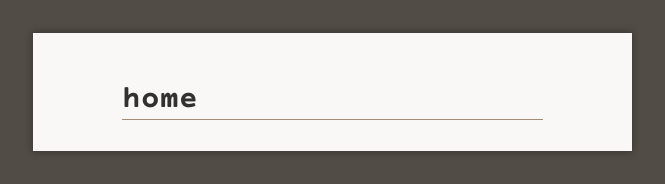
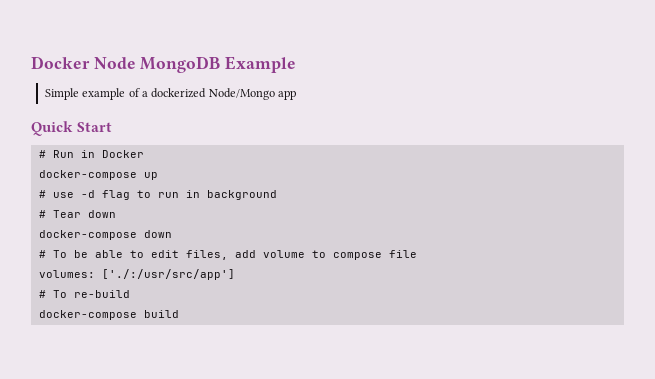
[122,87,198,108] home -> [31,56,297,73] [44,88,297,100] [31,121,113,136] [38,150,144,158] [38,170,158,180] [38,190,277,200] [38,210,116,218] [38,230,172,240] [38,250,417,260] [38,269,235,280] [38,290,130,298] [38,310,179,320] Docker Node MongoDB Example // Simple example of a dockerized Node/Mongo app // Quick Start // # Run in Docker // docker-compose up // # use -d flag to run in background // # Tear down // docker-compose down // # To be able to edit files, add volume to compose file // volumes: ['./:/usr/src/app'] // # To re-build // docker-compose build

